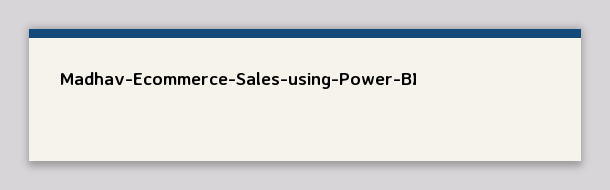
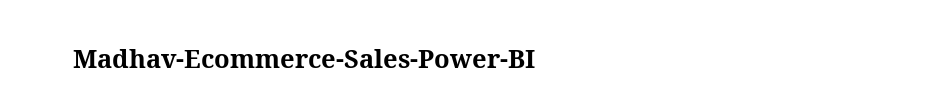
[59,72,417,89] Madhav-Ecommerce-Sales-using-Power-BI -> [73,49,535,68] Madhav-Ecommerce-Sales-Power-BI

